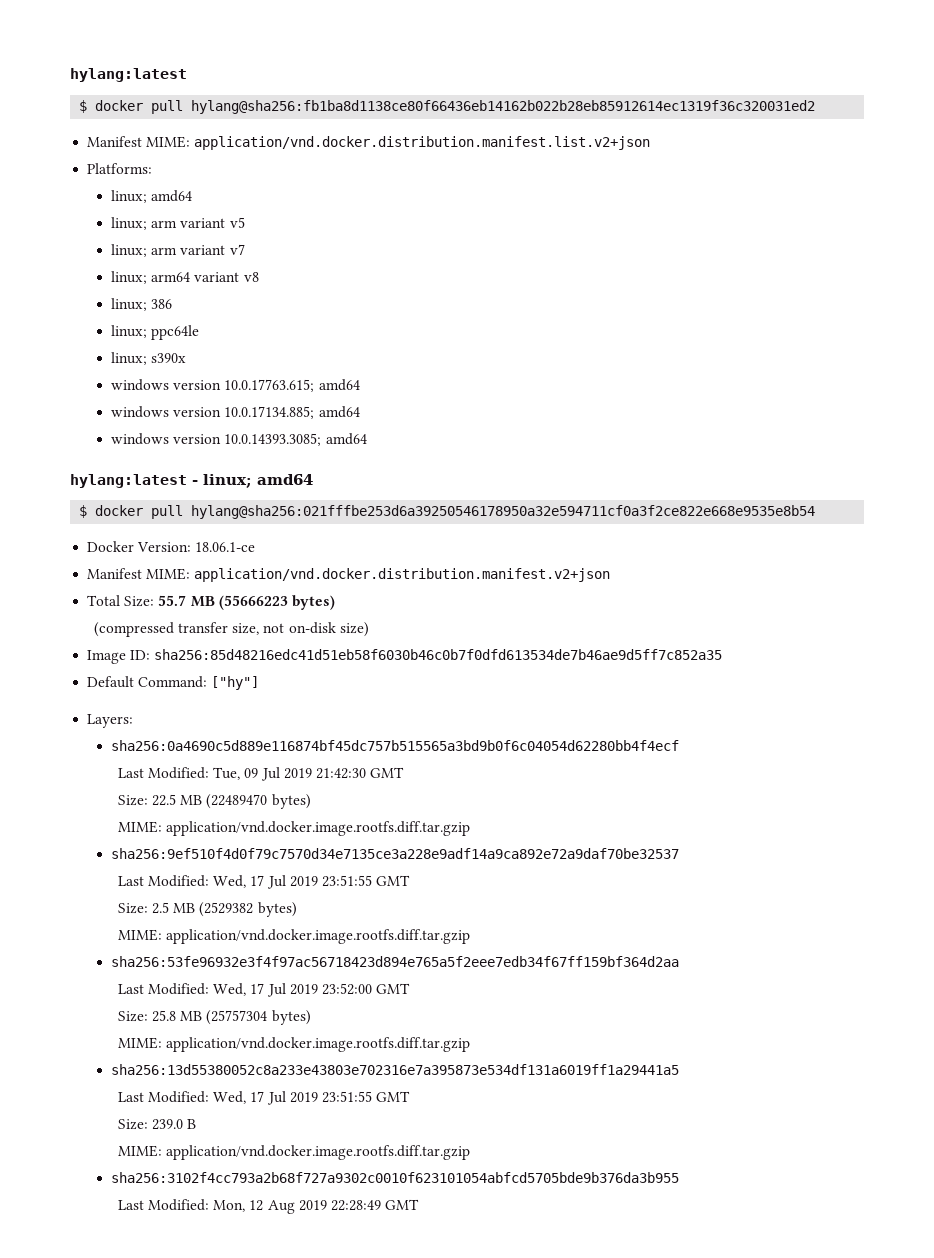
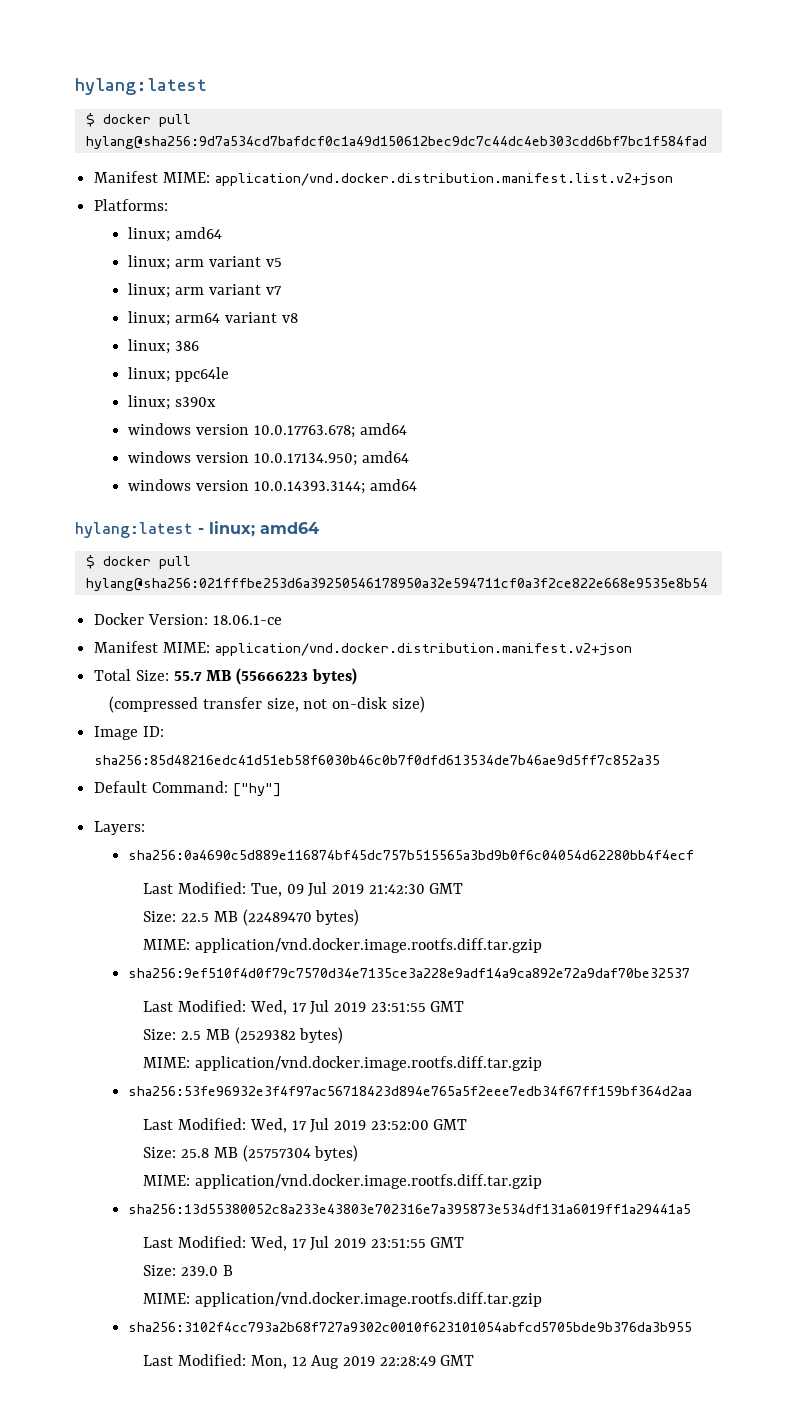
[191,100,816,114] hylang@sha256:fb1ba8d1138ce80f66436eb14162b022b28eb85912614ec1319f36c320031ed2 -> [85,136,707,149] hylang@sha256:9d7a534cd7bafdcf0c1a49d150612bec9dc7c44dc4eb303cdd6bf7bc1f584fad
[224,379,360,392] [110,406,360,419] [110,433,322,446] 10.0.17763.615; amd64 // windows version 10.0.17134.885; amd64 // windows version 10.0.14393.3085; -> [253,423,407,438] [128,451,409,466] [128,479,365,494] 10.0.17763.678; amd64 // windows version 10.0.17134.950; amd64 // windows version 10.0.14393.3144;

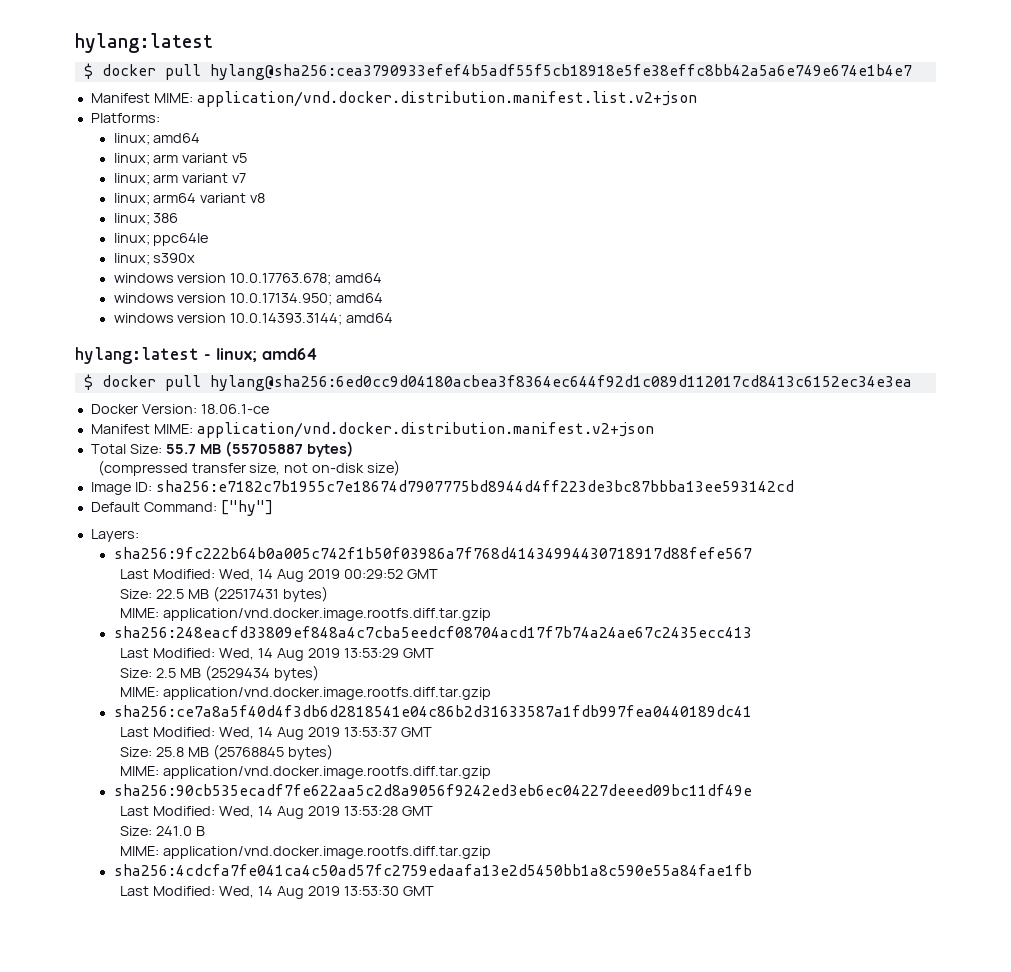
[85,136,707,149] hylang@sha256:9d7a534cd7bafdcf0c1a49d150612bec9dc7c44dc4eb303cdd6bf7bc1f584fad -> [209,64,912,80] hylang@sha256:cea3790933efef4b5adf55f5cb18918e5fe38effc8bb42a5a6e749e674e1b4e7
[85,578,708,591] hylang@sha256:021fffbe253d6a39250546178950a32e594711cf0a3f2ce822e668e9535e8b54 -> [209,375,912,391] hylang@sha256:6ed0cc9d04180acbea3f8364ec644f92d1c089d112017cd8413c6152ec34e3ea
[236,668,309,685] (55666223 -> [224,441,303,457] (55705887
[94,755,661,765] sha256:85d48216edc41d51eb58f6030b46c0b7f0dfd613534de7b46ae9d5ff7c852a35 -> [155,480,794,492] sha256:e7182c7b1955c7e18674d7907775bd8944d4ff223de3bc87bbba13ee593142cd
[128,850,695,860] [143,882,425,897] sha256:0a4690c5d889e116874bf45dc757b515565a3bd9b0f6c04054d62280bb4f4ecf // Last Modified: Tue, 09 Jul 2019 21:42:30 -> [113,547,752,559] [120,569,403,582] sha256:9fc222b64b0a005c742f1b50f03986a7f768d41434994430718917d88fefe567 // Last Modified: Wed, 14 Aug 2019 00:29:52
[242,909,360,926] [143,938,543,953] [128,968,691,978] [143,1000,426,1015] (22489470 bytes) // MIME: application/vnd.docker.image.rootfs.diff.tar.gzip // sha256:9ef510f4d0f79c7570d34e7135ce3a228e9adf14a9ca892e72a9daf70be32537 // Last Modified: Wed, 17 Jul 2019 23:51:55 -> [212,586,328,602] [120,608,492,621] [113,626,752,638] [120,648,399,661] (22517431 bytes) // MIME: application/vnd.docker.image.rootfs.diff.tar.gzip // sha256:248eacfd33809ef848a4c7cba5eedcf08704acd17f7b74a24ae67c2435ecc413 // Last Modified: Wed, 14 Aug 2019 13:53:29
[234,1027,344,1044] [143,1056,543,1071] [128,1086,693,1096] [143,1118,429,1133] (2529382 bytes) // MIME: application/vnd.docker.image.rootfs.diff.tar.gzip // sha256:53fe96932e3f4f97ac56718423d894e765a5f2eee7edb34f67ff159bf364d2aa // Last Modified: Wed, 17 Jul 2019 23:52:00 -> [204,665,319,681] [120,687,492,700] [113,705,752,717] [120,727,397,740] (2529434 bytes) // MIME: application/vnd.docker.image.rootfs.diff.tar.gzip // sha256:ce7a8a5f40d4f3db6d2818541e04c86b2d31633587a1fdb997fea0440189dc41 // Last Modified: Wed, 14 Aug 2019 13:53:37
[242,1145,359,1162] [143,1174,543,1189] [128,1204,692,1214] [143,1236,465,1251] [143,1265,219,1276] (25757304 bytes) // MIME: application/vnd.docker.image.rootfs.diff.tar.gzip // sha256:13d55380052c8a233e43803e702316e7a395873e534df131a6019ff1a29441a5 // Last Modified: Wed, 17 Jul 2019 23:51:55 GMT // Size: 239.0 -> [212,744,333,760] [120,766,492,779] [113,784,752,796] [120,806,433,819] [120,826,193,836] (25768845 bytes) // MIME: application/vnd.docker.image.rootfs.diff.tar.gzip // sha256:90cb535ecadf7fe622aa5c2d8a9056f9242ed3eb6ec04227deeed09bc11df49e // Last Modified: Wed, 14 Aug 2019 13:53:28 GMT // Size: 241.0
[128,1322,693,1332] [143,1354,436,1369] sha256:3102f4cc793a2b68f727a9302c0010f623101054abfcd5705bde9b376da3b955 // Last Modified: Mon, 12 Aug 2019 22:28:49 -> [113,864,752,876] [120,886,399,899] sha256:4cdcfa7fe041ca4c50ad57fc2759edaafa13e2d5450bb1a8c590e55a84fae1fb // Last Modified: Wed, 14 Aug 2019 13:53:30

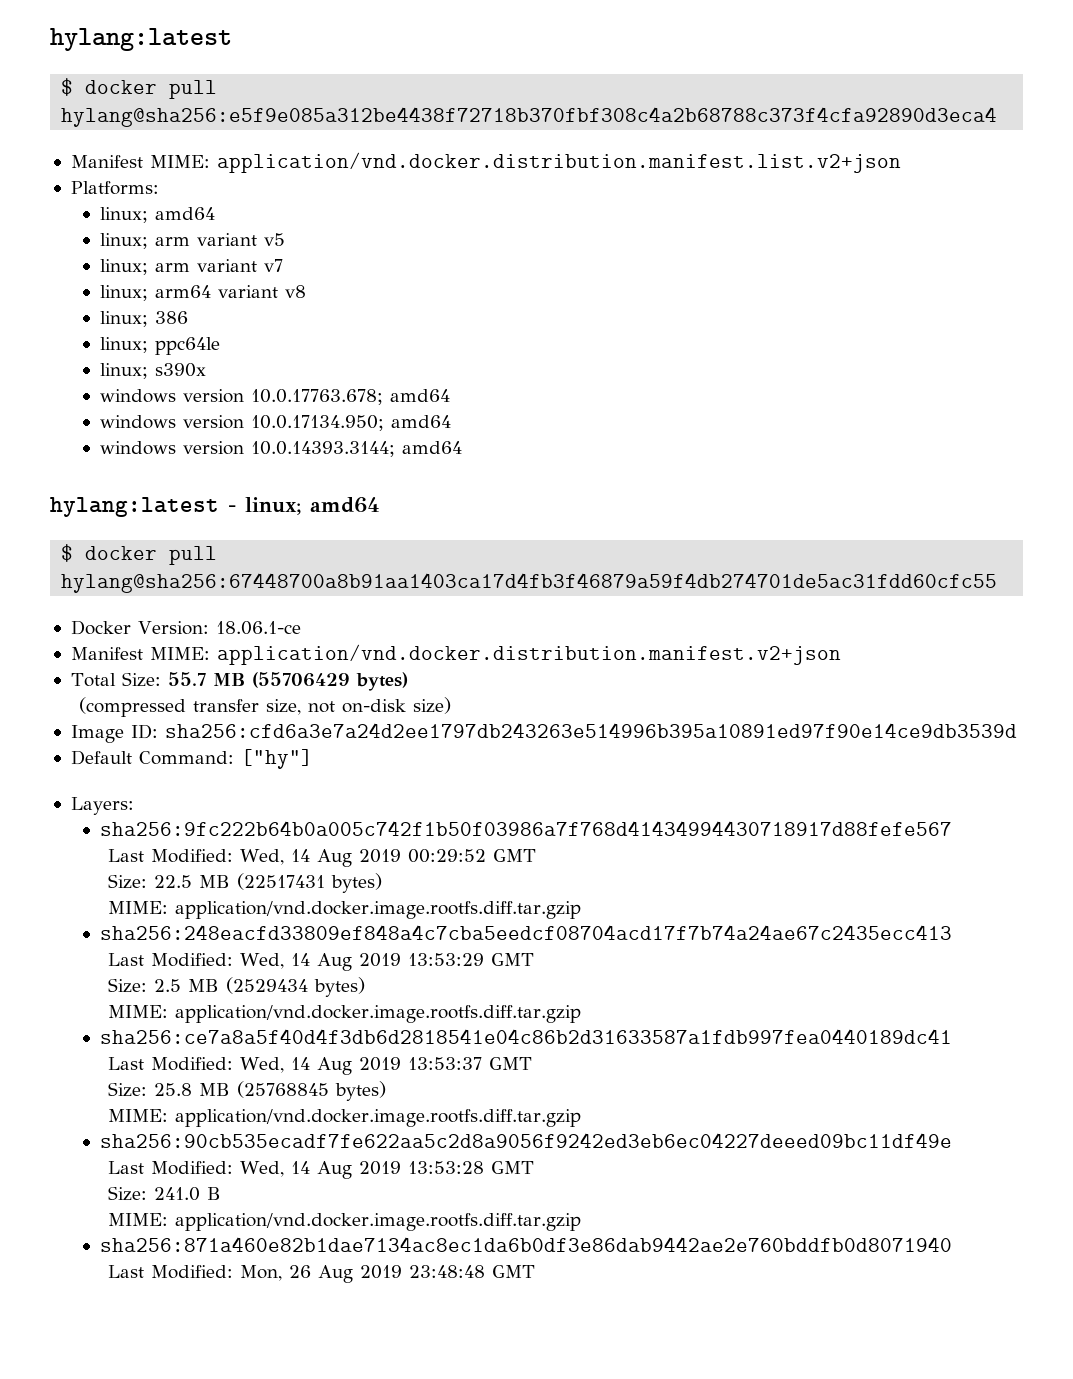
[209,64,912,80] hylang@sha256:cea3790933efef4b5adf55f5cb18918e5fe38effc8bb42a5a6e749e674e1b4e7 -> [61,107,998,127] hylang@sha256:e5f9e085a312be4438f72718b370fbf308c4a2b68788c373f4cfa92890d3eca4
[209,375,912,391] hylang@sha256:6ed0cc9d04180acbea3f8364ec644f92d1c089d112017cd8413c6152ec34e3ea -> [61,573,998,593] hylang@sha256:67448700a8b91aa1403ca17d4fb3f46879a59f4db274701de5ac31fdd60cfc55
[224,441,303,457] (55705887 -> [251,672,350,688] (55706429
[155,480,794,492] sha256:e7182c7b1955c7e18674d7907775bd8944d4ff223de3bc87bbba13ee593142cd -> [164,723,1017,738] sha256:cfd6a3e7a24d2ee1797db243263e514996b395a10891ed97f90e14ce9db3539d
[113,864,752,876] [120,886,399,899] sha256:4cdcfa7fe041ca4c50ad57fc2759edaafa13e2d5450bb1a8c590e55a84fae1fb // Last Modified: Wed, 14 Aug 2019 13:53:30 -> [99,1237,952,1252] [108,1265,486,1283] sha256:871a460e82b1dae7134ac8ec1da6b0df3e86dab9442ae2e760bddfb0d8071940 // Last Modified: Mon, 26 Aug 2019 23:48:48

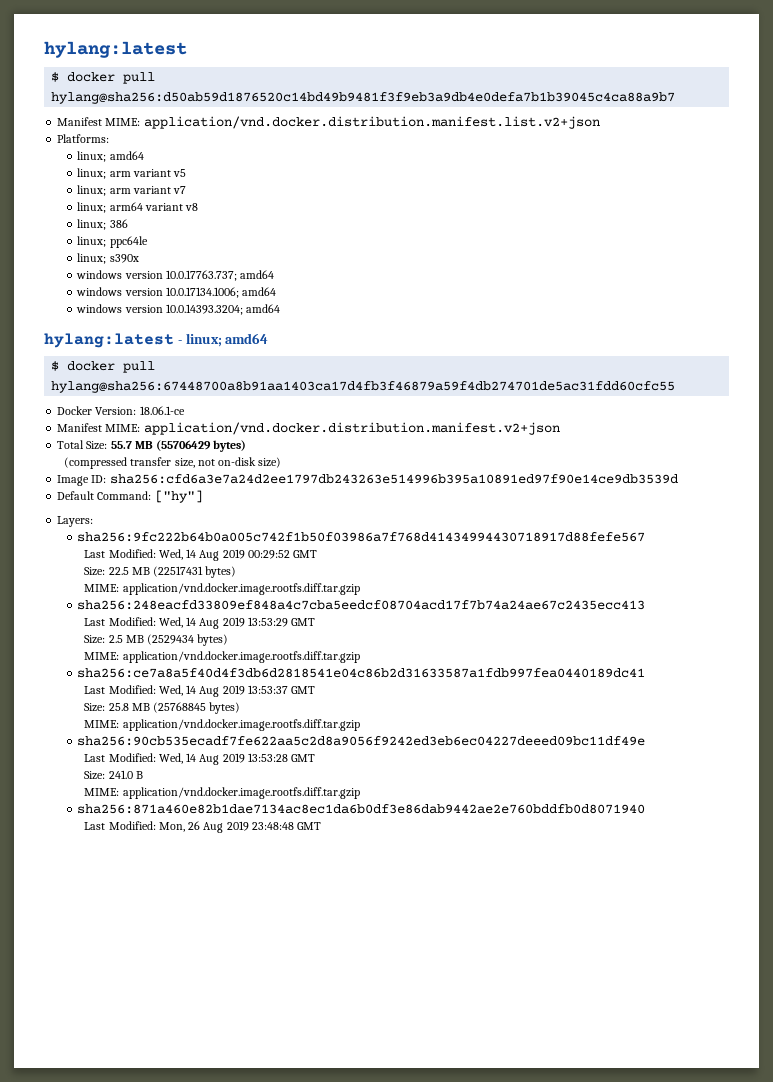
[61,107,998,127] hylang@sha256:e5f9e085a312be4438f72718b370fbf308c4a2b68788c373f4cfa92890d3eca4 -> [51,92,676,104] hylang@sha256:d50ab59d1876520c14bd49b9481f3f9eb3a9db4e0defa7b1b39045c4ca88a9b7
[250,389,450,405] [99,415,451,431] [99,441,395,457] 10.0.17763.678; amd64 // windows version 10.0.17134.950; amd64 // windows version 10.0.14393.3144; -> [165,270,275,281] [76,287,277,298] [76,304,243,315] 10.0.17763.737; amd64 // windows version 10.0.17134.1006; amd64 // windows version 10.0.14393.3204;

